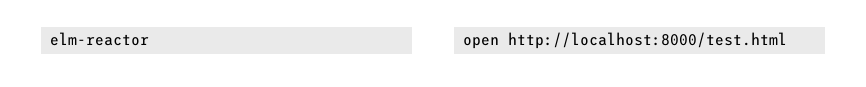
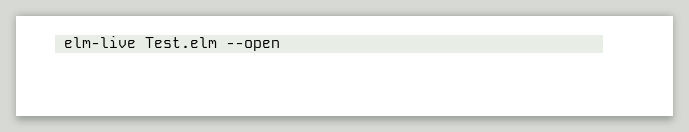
[50,32,149,46] [463,32,787,49] elm-reactor // open http://localhost:8000/test.html -> [64,36,280,51] elm-live Test.elm --open

